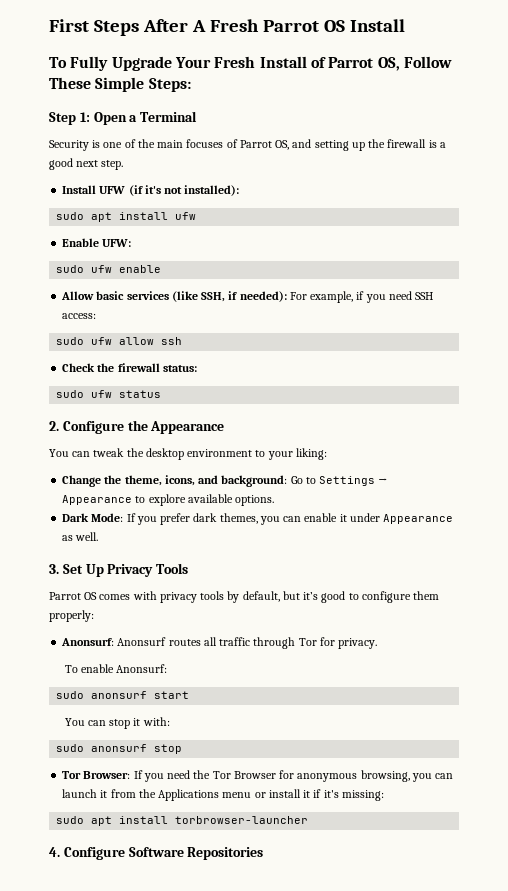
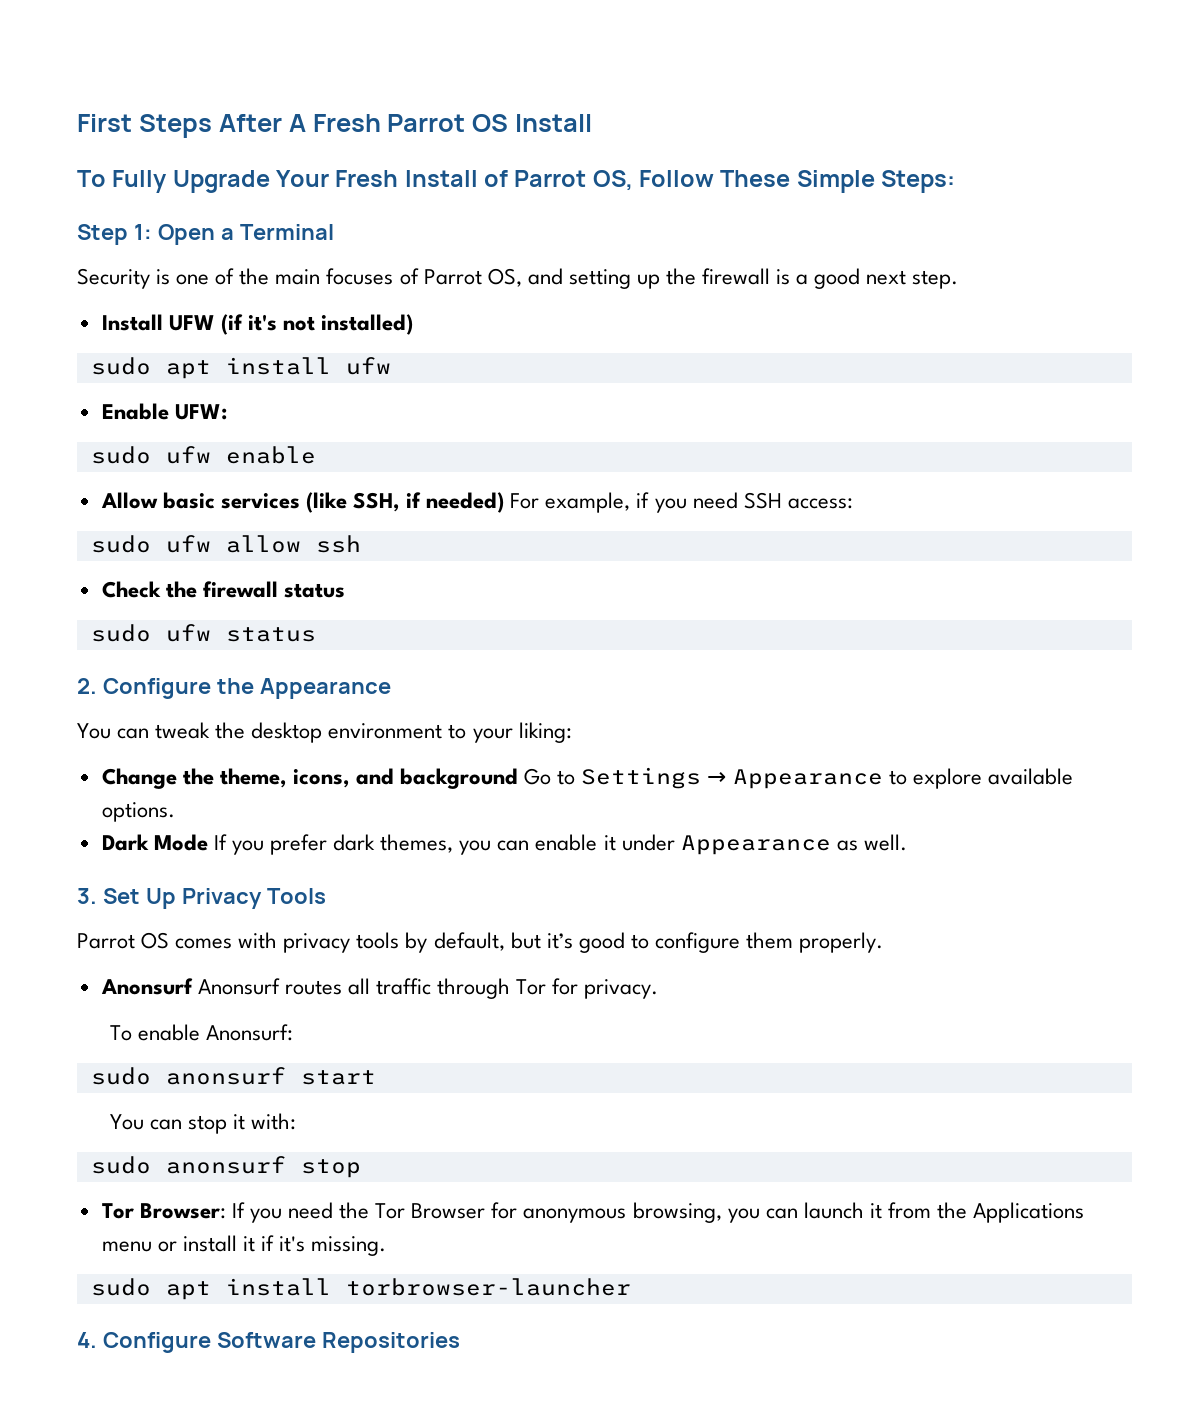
[184,185,240,196] installed): -> [321,314,414,335] installed)
[239,291,287,302] needed): -> [426,492,505,513] needed)
[162,365,197,372] status: -> [283,583,345,598] status
[221,475,288,487] background: -> [400,768,519,789] background
[91,513,124,522] Mode: -> [153,834,208,851] Mode
[49,610,94,622] [61,638,115,646] properly: // Anonsurf: -> [799,932,884,953] [100,978,193,995] properly. // Anonsurf
[341,790,384,801] missing: -> [311,1236,387,1256] missing.

